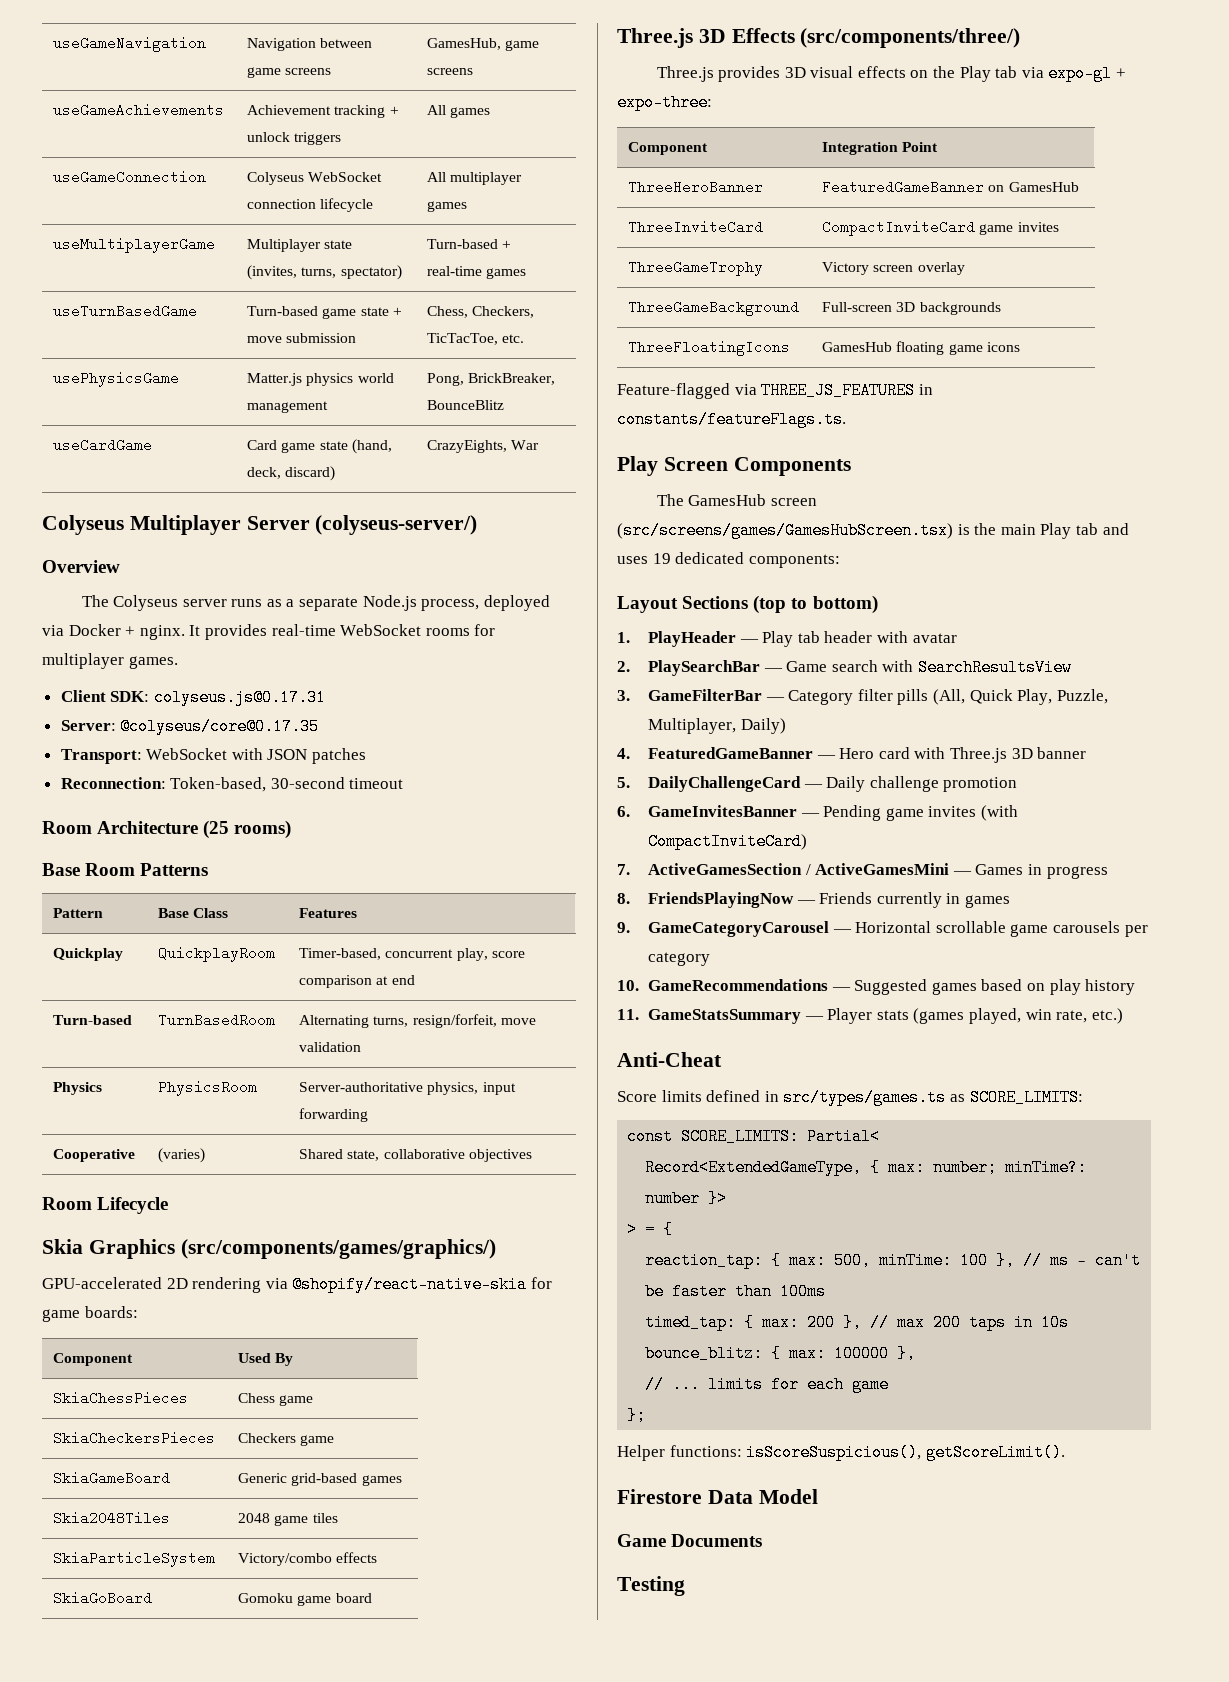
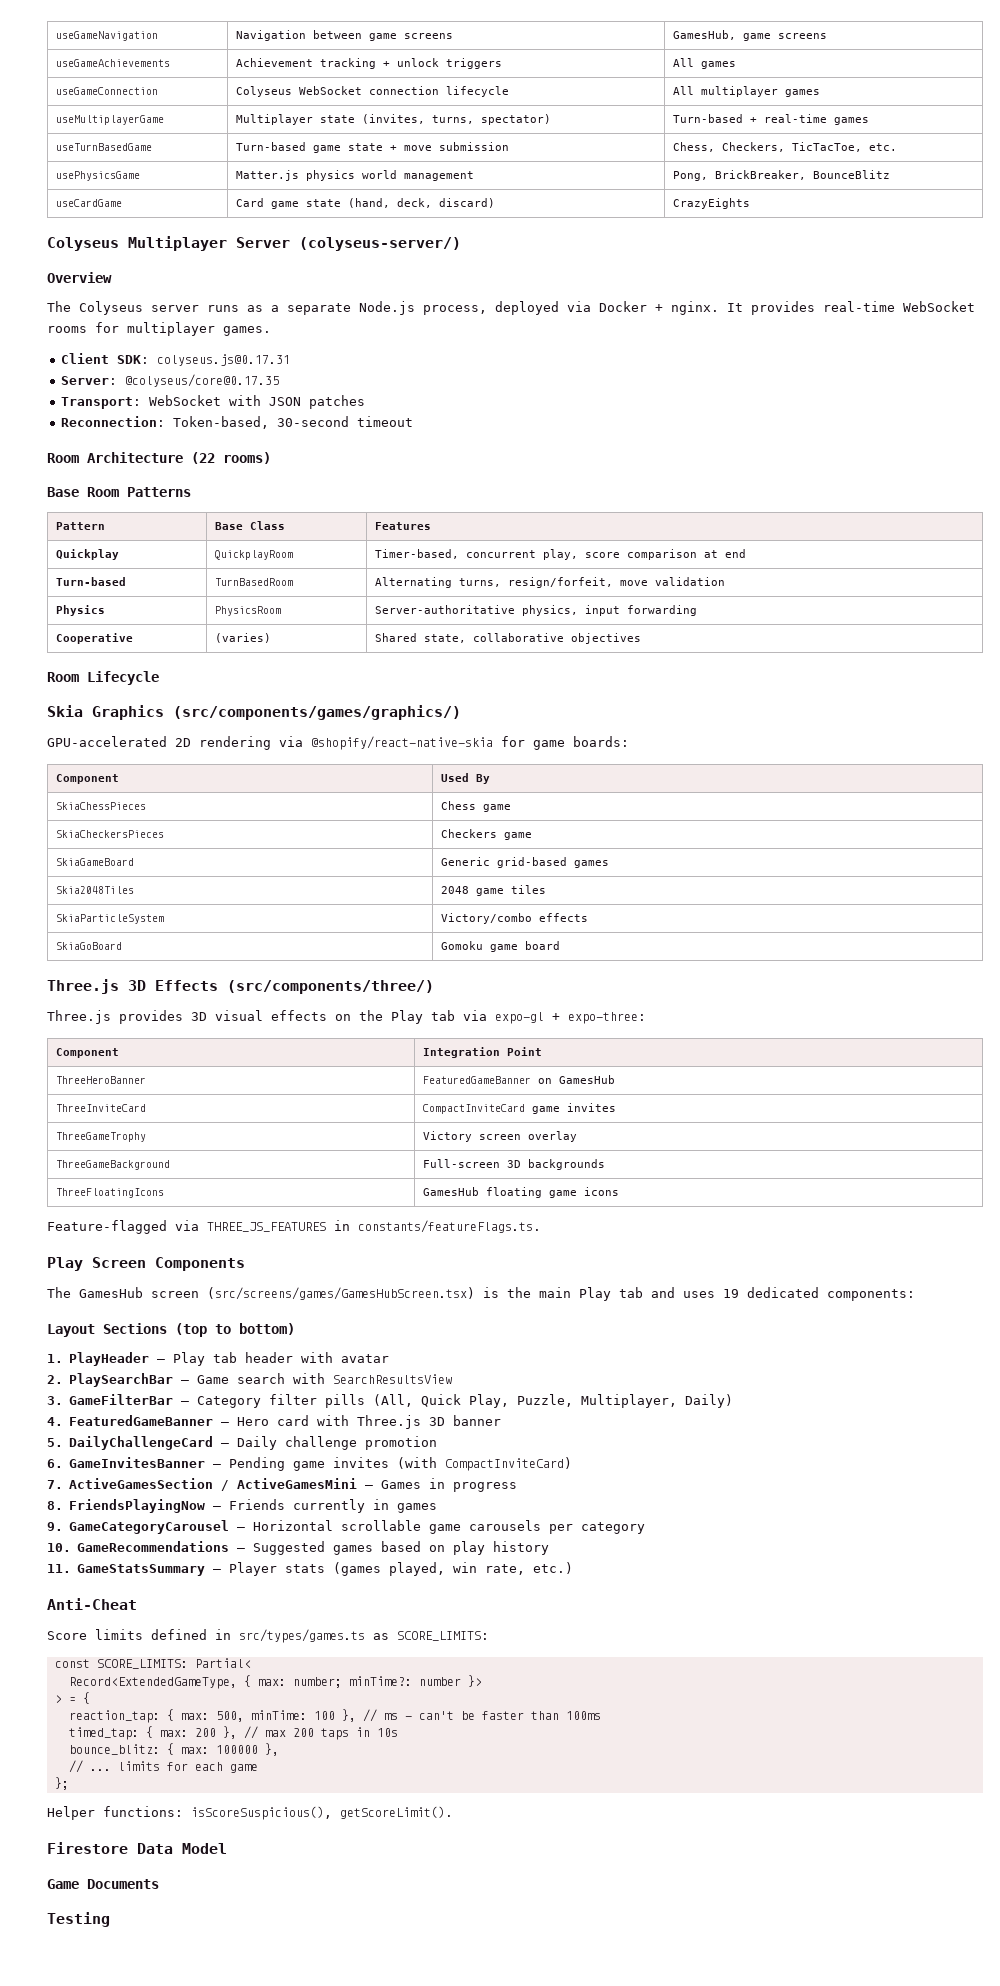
[427,440,540,453] CrazyEights, War -> [673,198,751,209] CrazyEights
[203,820,230,839] (25 -> [191,452,215,464] (22

